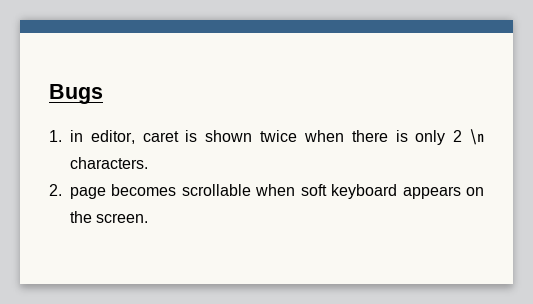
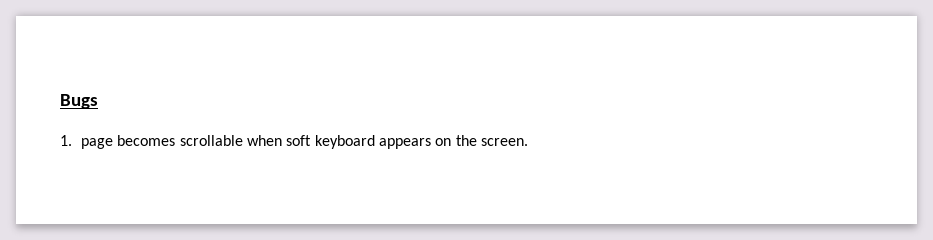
[70,129,484,145] [70,157,148,169] [49,184,62,196] in editor, caret is shown twice when there is only 2 \n characters. // 2. -> (72, 140) none

